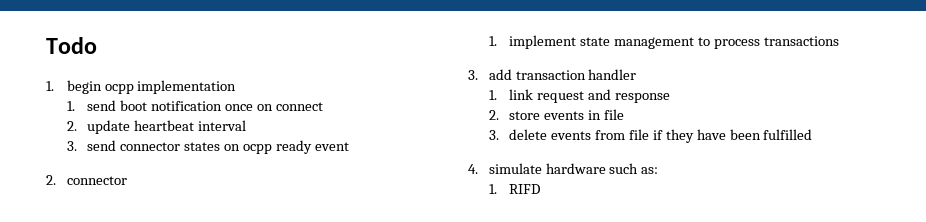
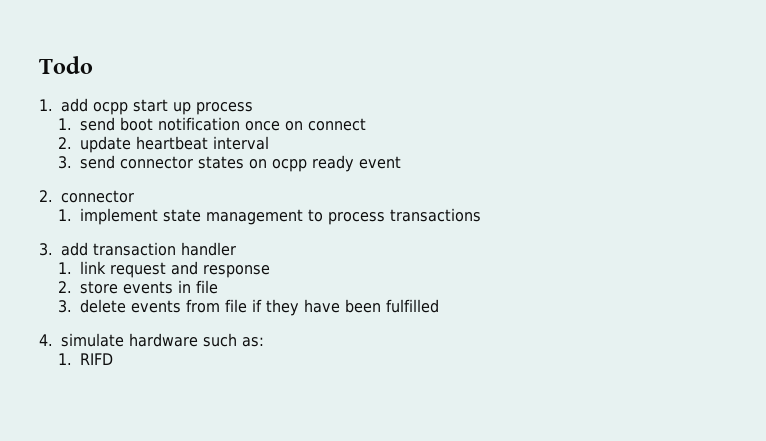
[66,80,237,94] begin ocpp implementation -> [61,98,253,115] add ocpp start up process

